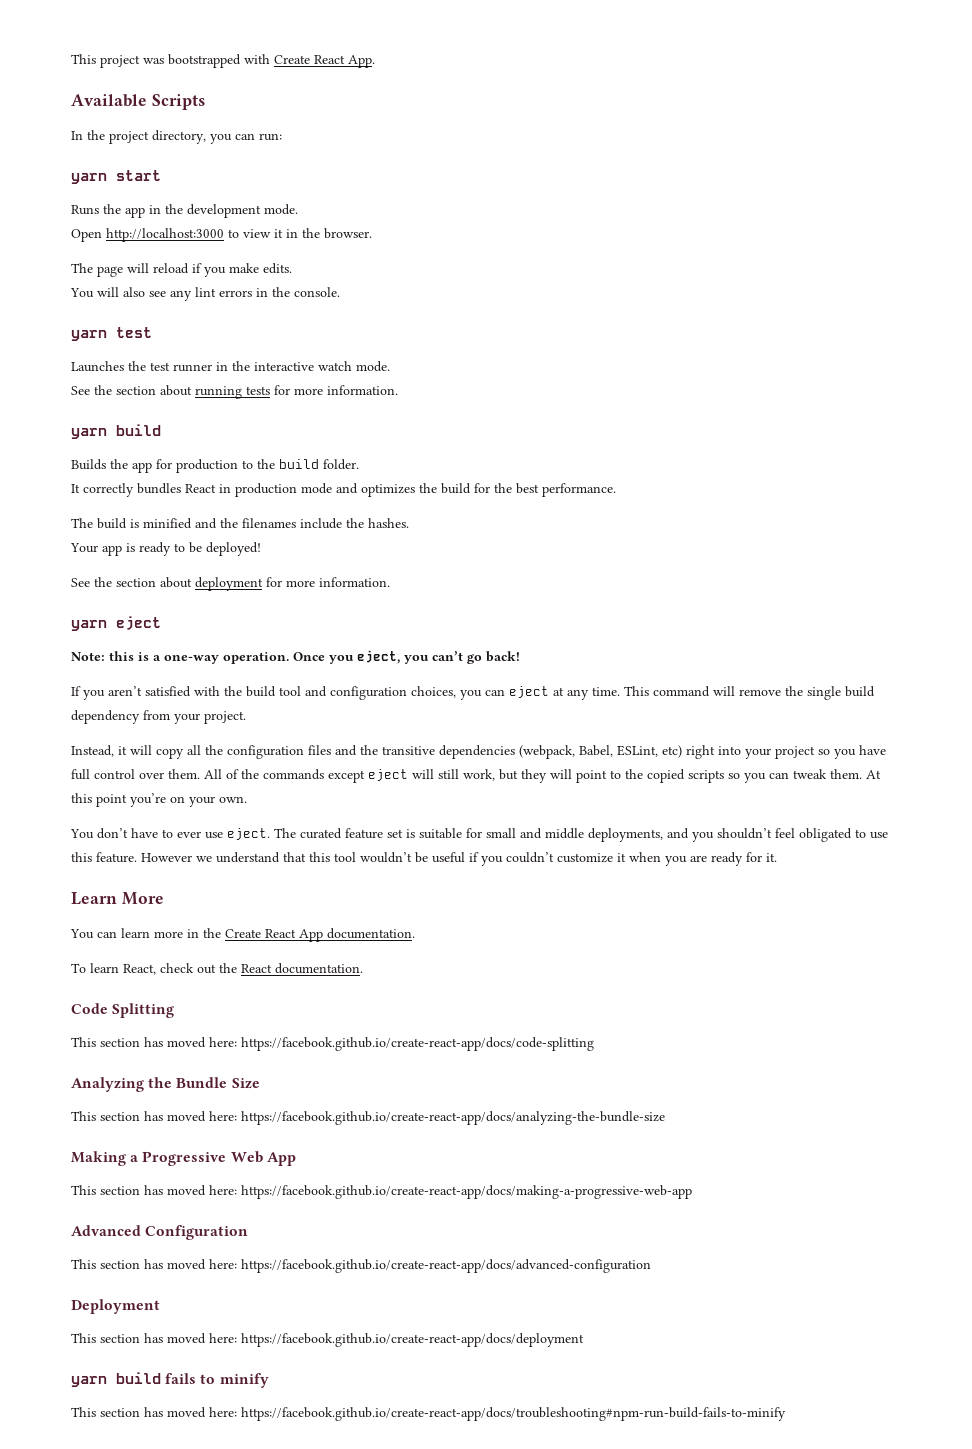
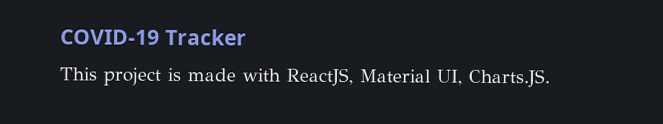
[71,54,375,68] [71,94,205,110] [71,130,282,144] [71,170,161,184] [71,204,298,218] [71,228,372,242] [71,263,292,277] [70,287,340,301] [71,327,152,341] [71,361,390,372] [71,385,398,399] [71,424,161,439] [71,459,359,473] [71,483,616,497] [71,518,409,529] [70,542,261,556] [71,577,390,591] [71,616,161,631] [71,650,520,664] [71,686,875,700] [71,710,246,724] [71,745,886,759] [71,769,881,783] [71,793,247,807] [70,828,888,842] [71,852,777,866] [71,892,164,905] [70,928,415,942] [71,963,363,975] [71,1003,175,1018] [71,1037,594,1051] [71,1077,260,1092] [71,1111,665,1125] [71,1151,296,1166] [71,1185,692,1199] [71,1225,249,1240] [71,1259,651,1273] [71,1299,160,1314] [71,1333,584,1347] [71,1372,269,1388] [71,1407,786,1421] This project was bootstrapped with Create React App. // Available Scripts // In the project directory, you can run: // yarn start // Runs the app in the development mode. // Open http://localhost:3000 to view it in the browser. // The page will reload if you make edits. // You will also see any lint errors in the console. // yarn test // Launches the test runner in the interactive watch mode. // See the section about running tests for more information. // yarn build // Builds the app for production to the build folder. // It correctly bundles React in production mode and optimizes the build for the best performance. // The build is minified and the filenames include the hashes. // Your app is ready to be deployed! // See the section about deployment for more information. // yarn eject // Note: this is a one-way operation. Once you eject, you can’t go back! // If you aren’t satisfied with the build tool and configuration choices, you can eject at any time. This command will remove the single build dependency from your project. // Instead, it will copy all the configuration files and the transitive dependencies (webpack, Babel, ESLint, etc) right into your project so you have full control over them. All of the commands except eject will still work, but they will point to the copied scripts so you can tweak them. At this point you’re on your own. // You don’t have to ever use eject. The curated feature set is suitable for small and middle deployments, and you shouldn’t feel obligated to use this feature. However we understand that this tool wouldn’t be useful if you couldn’t customize it when you are ready for it. // Learn More // You can learn more in the Create React App documentation. // To learn React, check out the React documentation. // Code Splitting // This section has moved here: https://facebook.github.io/create-react-app/docs/code-splitting // Analyzing the Bundle Size // This section has moved here: https://facebook.github.io/create-react-app/docs/analyzing-the-bundle-size // Making a Progressive Web App // This section has moved here: https://facebook.github.io/create-react-app/docs/making-a-progressive-web-app // Advanced Configuration // This section has moved here: https://facebook.github.io/create-react-app/docs/advanced-configuration // Deployment // This section has moved here: https://facebook.github.io/create-react-app/docs/deployment // yarn build fails to minify // This section has moved here: https://facebook.github.io/create-react-app/docs/troubleshooting#npm-run-build-fails-to-minify -> [60,28,247,46] [59,67,550,88] COVID-19 Tracker // This project is made with ReactJS, Material UI, Charts.JS.

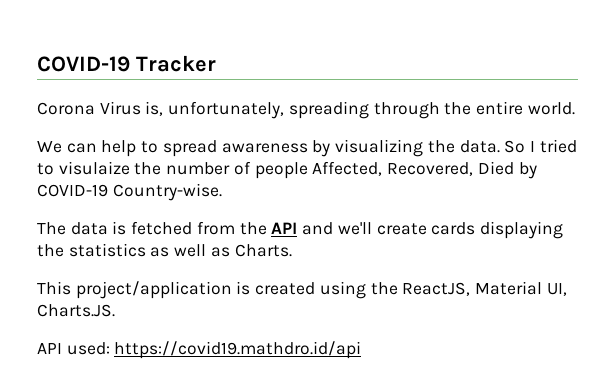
[59,67,281,86] This project is made with -> [37,101,575,119] [37,139,577,157] [37,161,537,179] [37,183,222,201] [37,221,563,239] [37,243,292,257] [37,281,398,299] Corona Virus is, unfortunately, spreading through the entire world. // We can help to spread awareness by visualizing the data. So I tried to visulaize the number of people Affected, Recovered, Died by COVID-19 Country-wise. // The data is fetched from the API and we'll create cards displaying the statistics as well as Charts. // This project/application is created using the
(550, 78) none -> [37,341,362,359] // API used: https://covid19.mathdro.id/api

